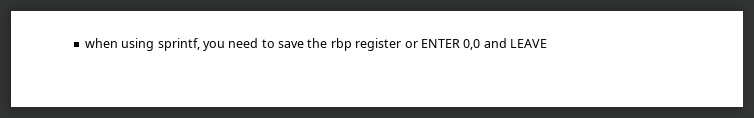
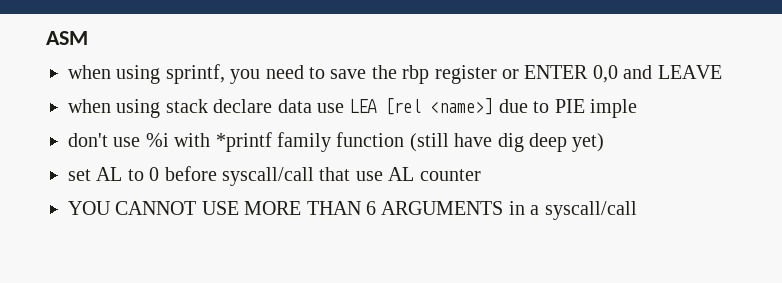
(84, 43) none -> [46,31,88,45] ASM //
(547, 43) none -> [68,98,637,118] [68,132,605,152] [68,166,481,186] [68,201,637,220] // when using stack declare data use LEA [rel <name>] due to PIE imple // don't use %i with *printf family function (still have dig deep yet) // set AL to 0 before syscall/call that use AL counter // YOU CANNOT USE MORE THAN 6 ARGUMENTS in a syscall/call

